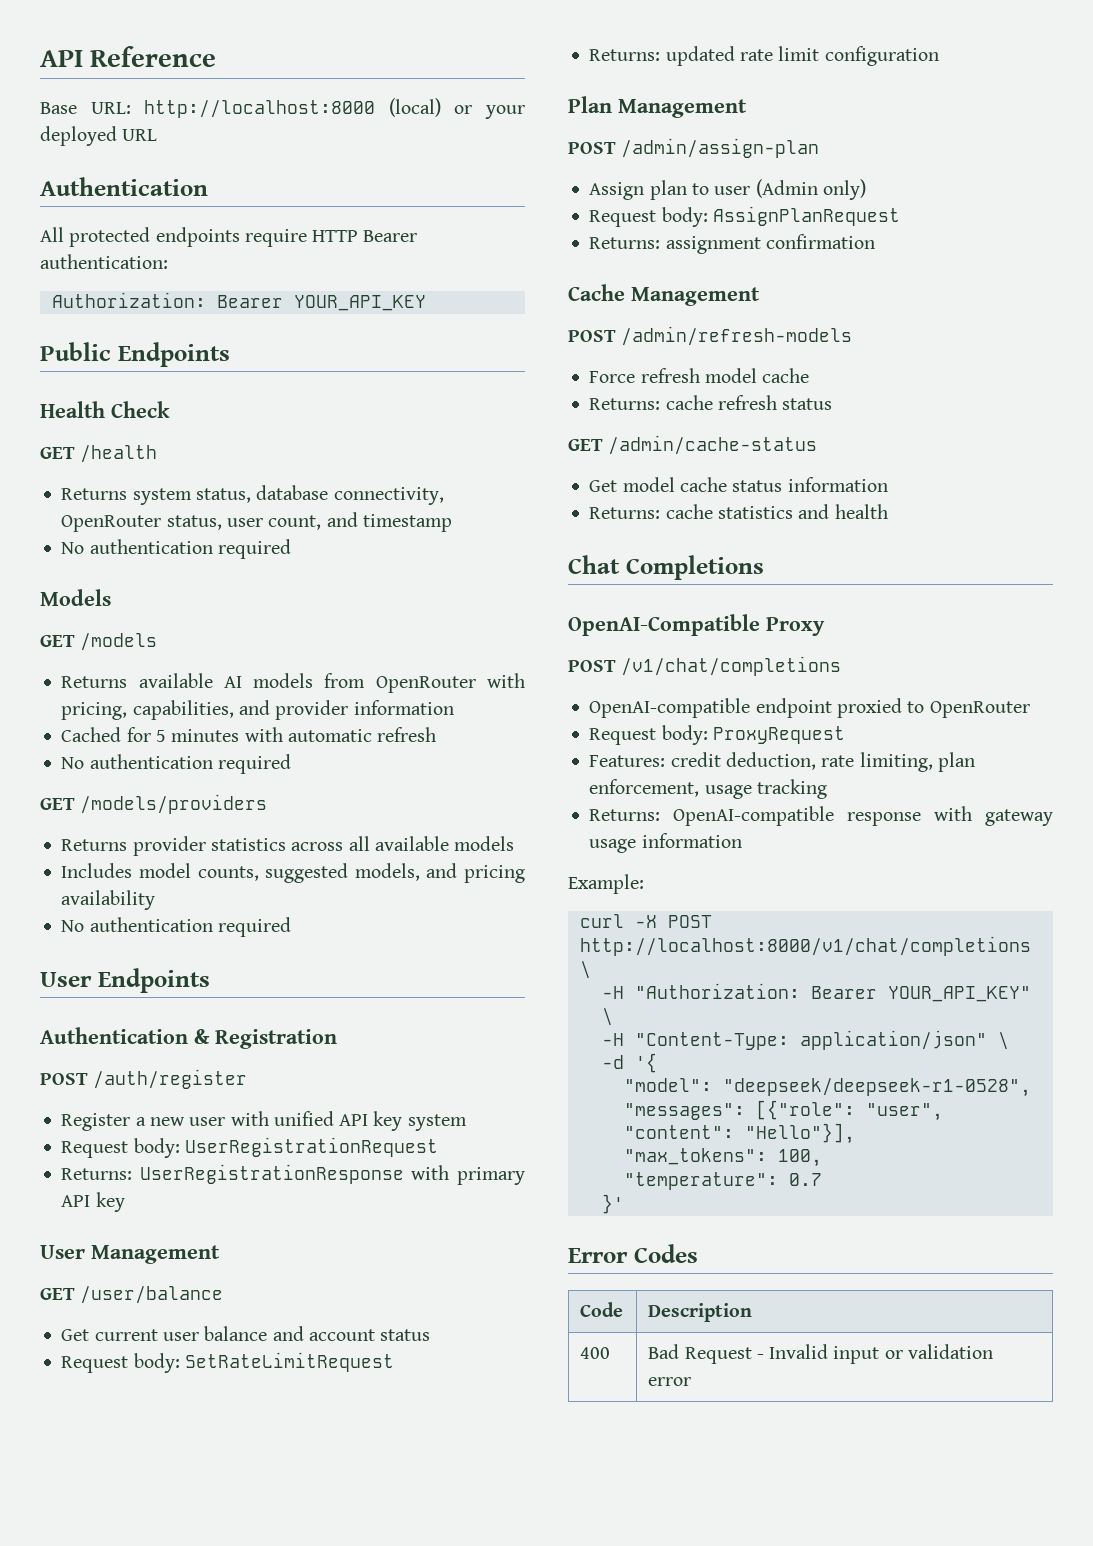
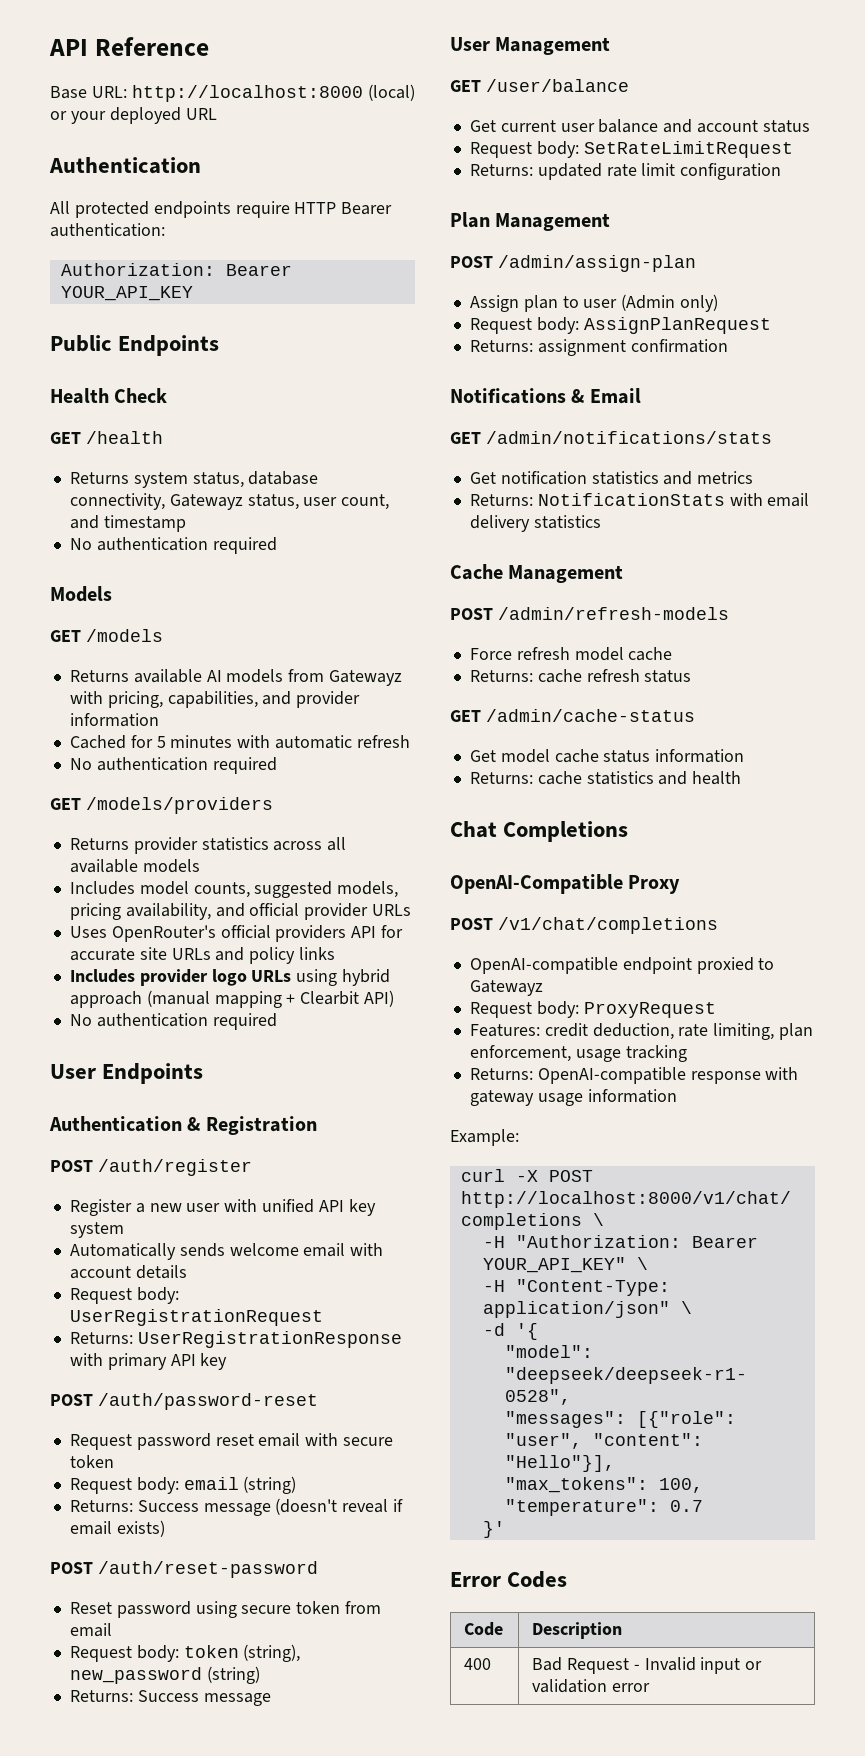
[61,515,162,532] OpenRouter -> [169,494,243,510] Gatewayz
[375,676,476,693] OpenRouter -> [329,670,403,686] Gatewayz
[426,863,525,883] [61,890,156,910] and pricing availability -> [69,903,412,920] [69,925,404,942] [69,947,336,964] [69,969,391,986] [69,990,395,1008] pricing availability, and official provider URLs // Uses OpenRouter's official providers API for accurate site URLs and policy links // Includes provider logo URLs using hybrid approach (manual mapping + Clearbit API)
(467, 1122) none -> [69,1243,384,1260] [69,1265,187,1279] // Automatically sends welcome email with account details
(125, 1202) none -> [50,1393,318,1410] [69,1433,394,1450] [69,1455,114,1468] [69,1476,297,1494] [69,1498,404,1516] [69,1520,165,1537] [50,1561,318,1578] [69,1601,382,1618] [69,1623,112,1637] [69,1644,301,1662] [69,1666,260,1684] [69,1690,271,1706] // POST /auth/password-reset // Request password reset email with secure token // Request body: email (string) // Returns: Success message (doesn't reveal if email exists) // POST /auth/reset-password // Reset password using secure token from email // Request body: token (string), new_password (string) // Returns: Success message
(875, 241) none -> [450,388,641,404] [450,431,772,444] [469,471,754,485] [469,493,810,507] [469,515,601,532] // Notifications & Email // GET /admin/notifications/stats // Get notification statistics and metrics // Returns: NotificationStats with email delivery statistics
[929,701,1030,718] OpenRouter -> [469,980,543,996] Gatewayz

